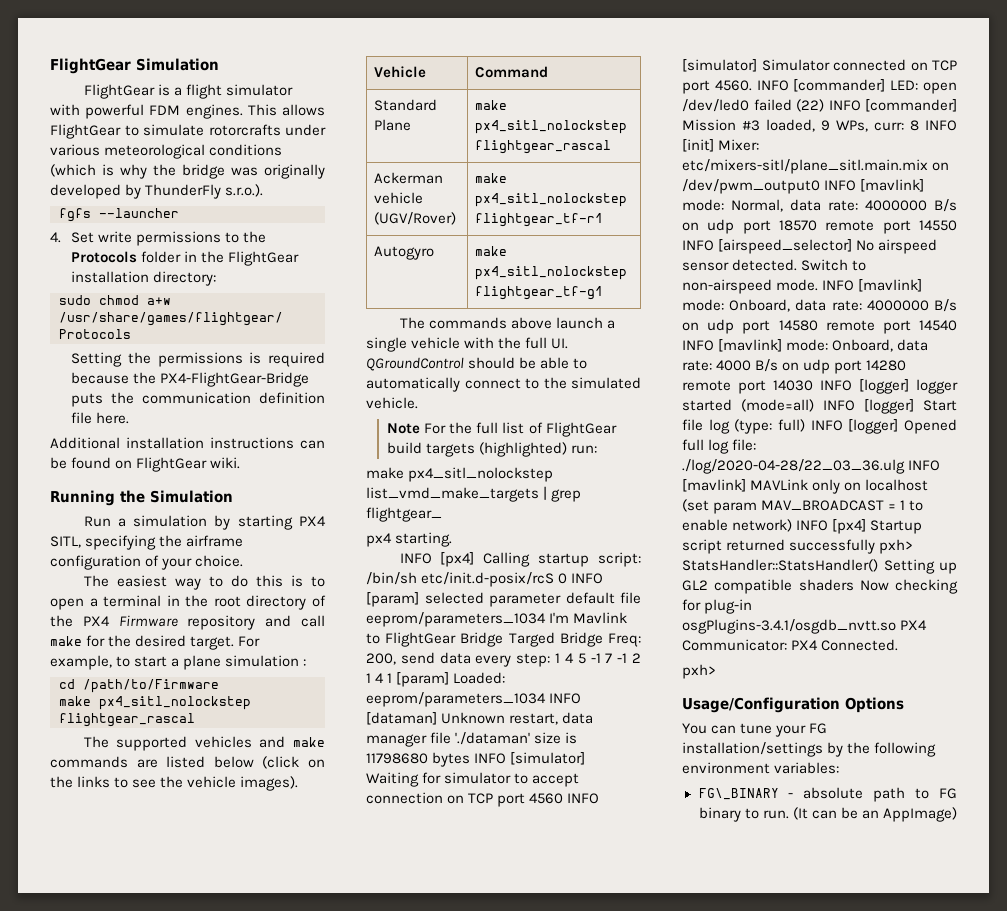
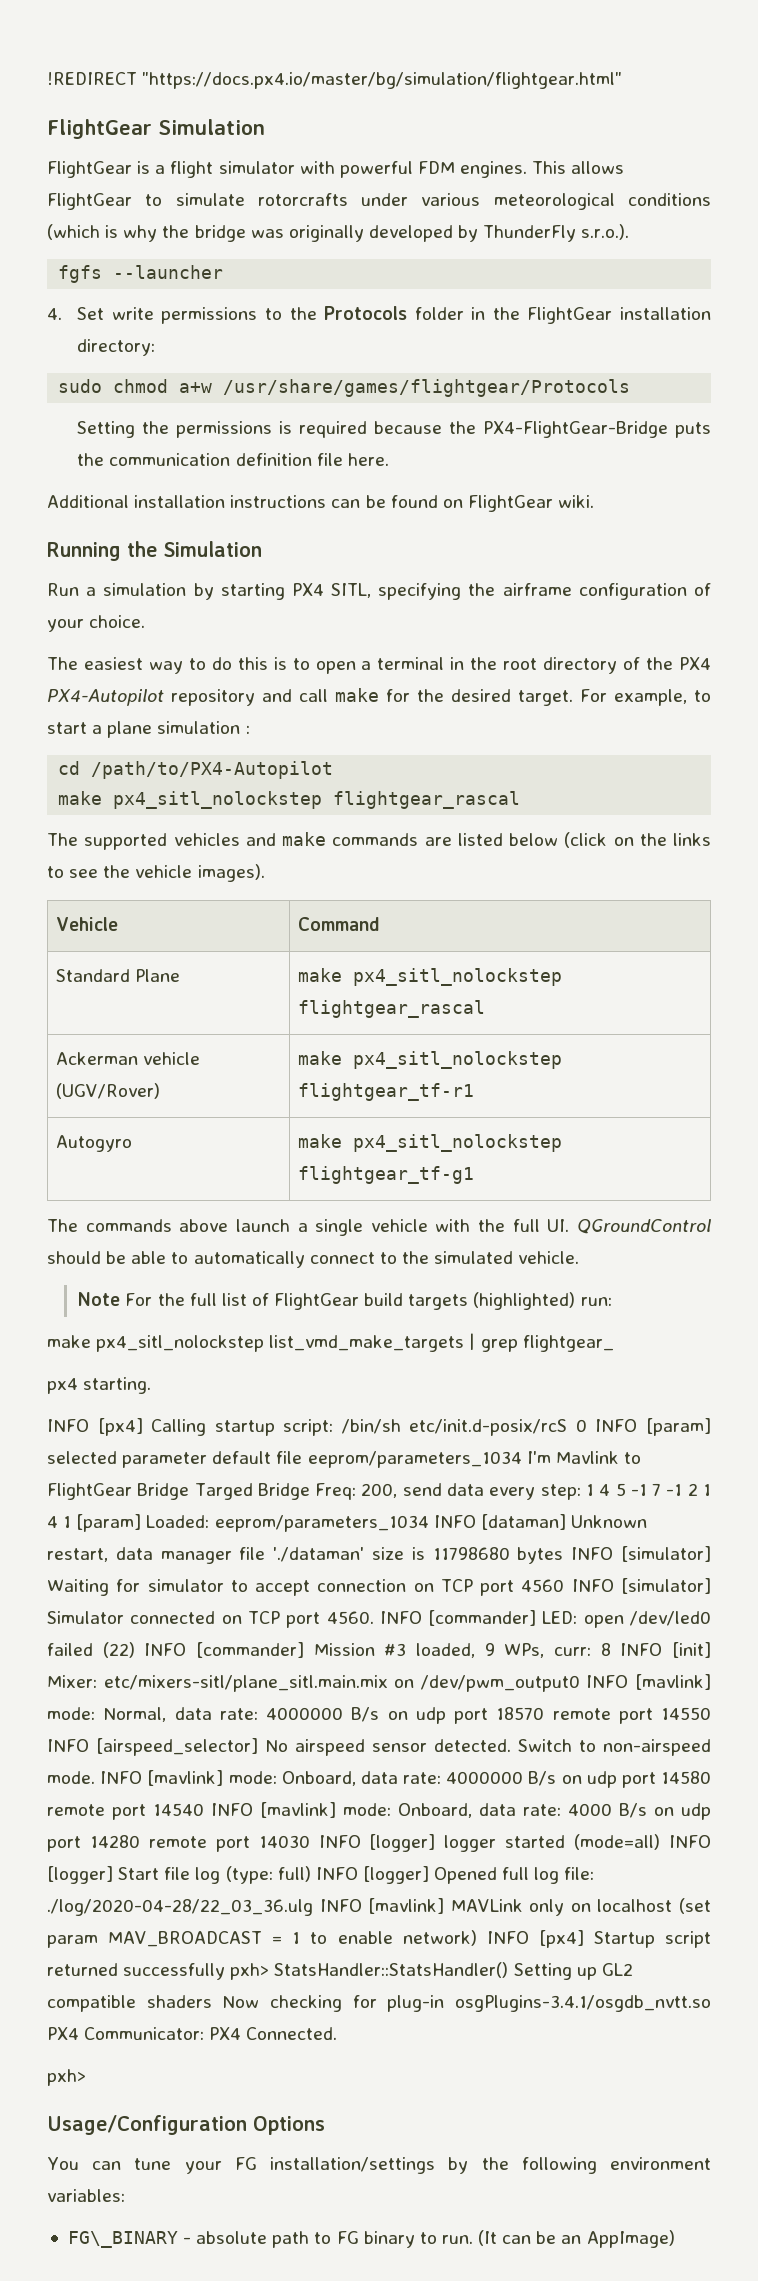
(50, 66) none -> [47,72,623,89] !REDIRECT "https://docs.px4.io/master/bg/simulation/flightgear.html" //
[118,615,178,627] Firmware -> [47,689,164,706] PX4-Autopilot
[83,679,219,693] /path/to/Firmware -> [91,761,334,779] /path/to/PX4-Autopilot

